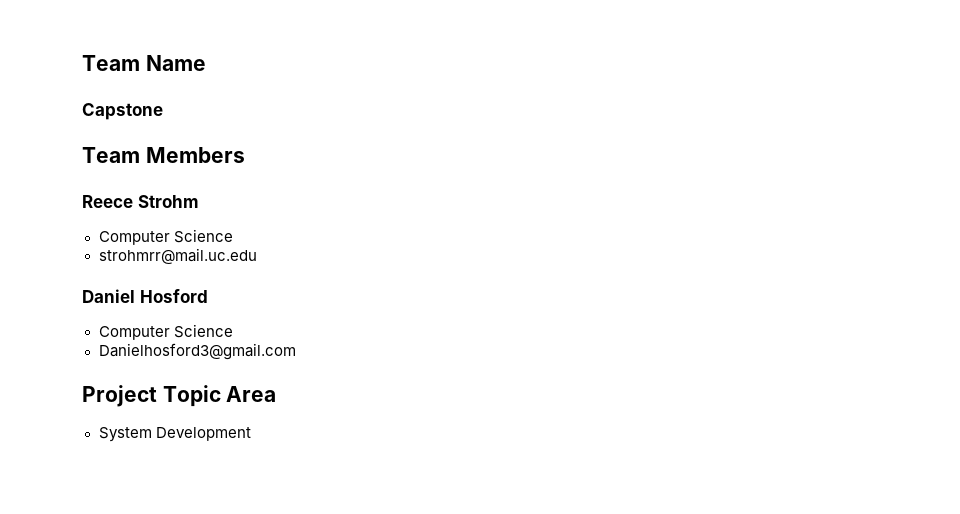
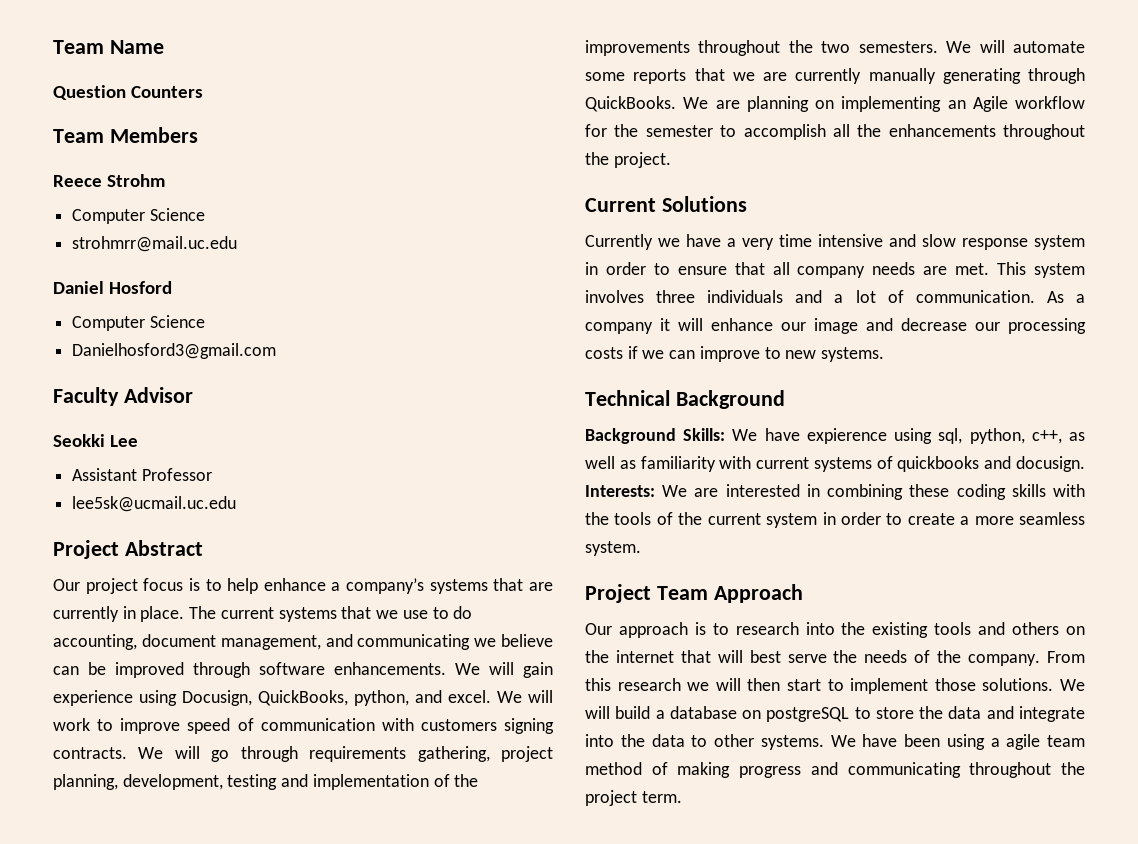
[82,103,163,120] Capstone -> [53,85,204,100] Question Counters
[82,385,277,407] [98,427,251,442] Project Topic Area // System Development -> [53,387,193,406] [53,434,139,447] [72,468,212,481] [72,496,237,512] [53,540,203,559] [53,578,553,594] [53,606,473,622] [53,634,553,650] [53,662,553,678] [53,690,553,706] [53,718,554,734] [53,746,553,762] [53,774,479,790] [585,40,1085,56] [585,68,1085,84] [585,96,1085,112] [585,124,1085,140] [585,152,671,168] [585,196,747,212] [585,234,1085,250] [585,262,1085,278] [585,290,1085,303] [585,318,1086,334] [585,346,885,362] [585,390,785,409] [585,428,1085,444] [585,456,1085,472] [585,484,1085,500] [585,512,1085,528] [585,541,641,556] [585,584,803,603] [585,622,1085,638] [585,650,1085,666] [585,678,1085,694] [585,706,1085,722] [585,734,1085,750] [585,762,1085,778] [585,790,682,806] Faculty Advisor // Seokki Lee // Assistant Professor // lee5sk@ucmail.uc.edu // Project Abstract // Our project focus is to help enhance a company’s systems that are currently in place. The current systems that we use to do accounting, document management, and communicating we believe can be improved through software enhancements. We will gain experience using Docusign, QuickBooks, python, and excel. We will work to improve speed of communication with customers signing contracts. We will go through requirements gathering, project planning, development, testing and implementation of the improvements throughout the two semesters. We will automate some reports that we are currently manually generating through QuickBooks. We are planning on implementing an Agile workflow for the semester to accomplish all the enhancements throughout the project. // Current Solutions // Currently we have a very time intensive and slow response system in order to ensure that all company needs are met. This system involves three individuals and a lot of communication. As a company it will enhance our image and decrease our processing costs if we can improve to new systems. // Technical Background // Background Skills: We have expierence using sql, python, c++, as well as familiarity with current systems of quickbooks and docusign. Interests: We are interested in combining these coding skills with the tools of the current system in order to create a more seamless system. // Project Team Approach // Our approach is to research into the existing tools and others on the internet that will best serve the needs of the company. From this research we will then start to implement those solutions. We will build a database on postgreSQL to store the data and integrate into the data to other systems. We have been using a agile team method of making progress and communicating throughout the project term.

